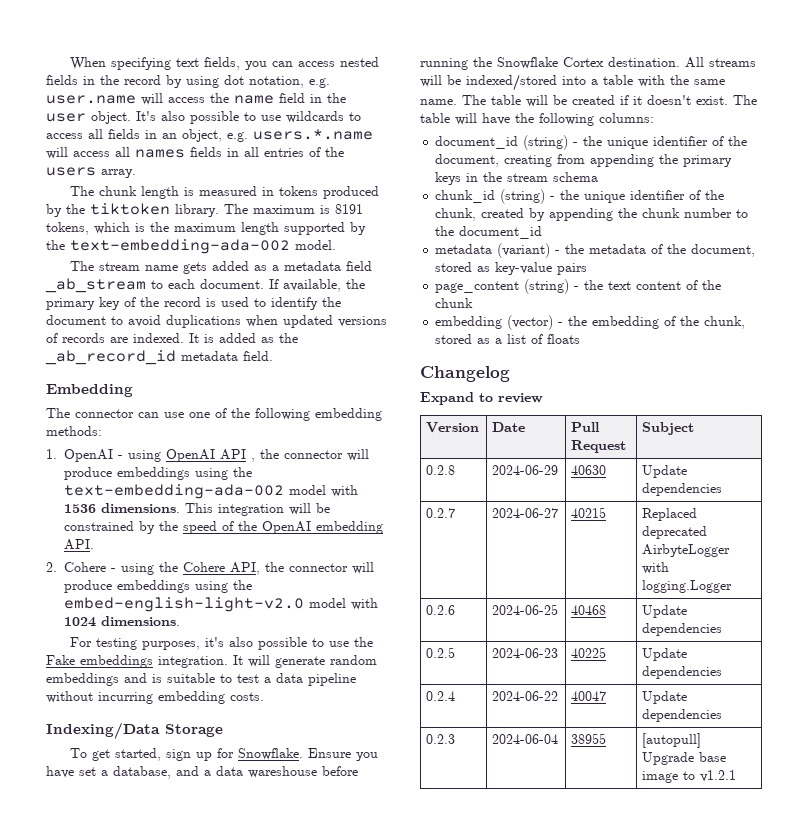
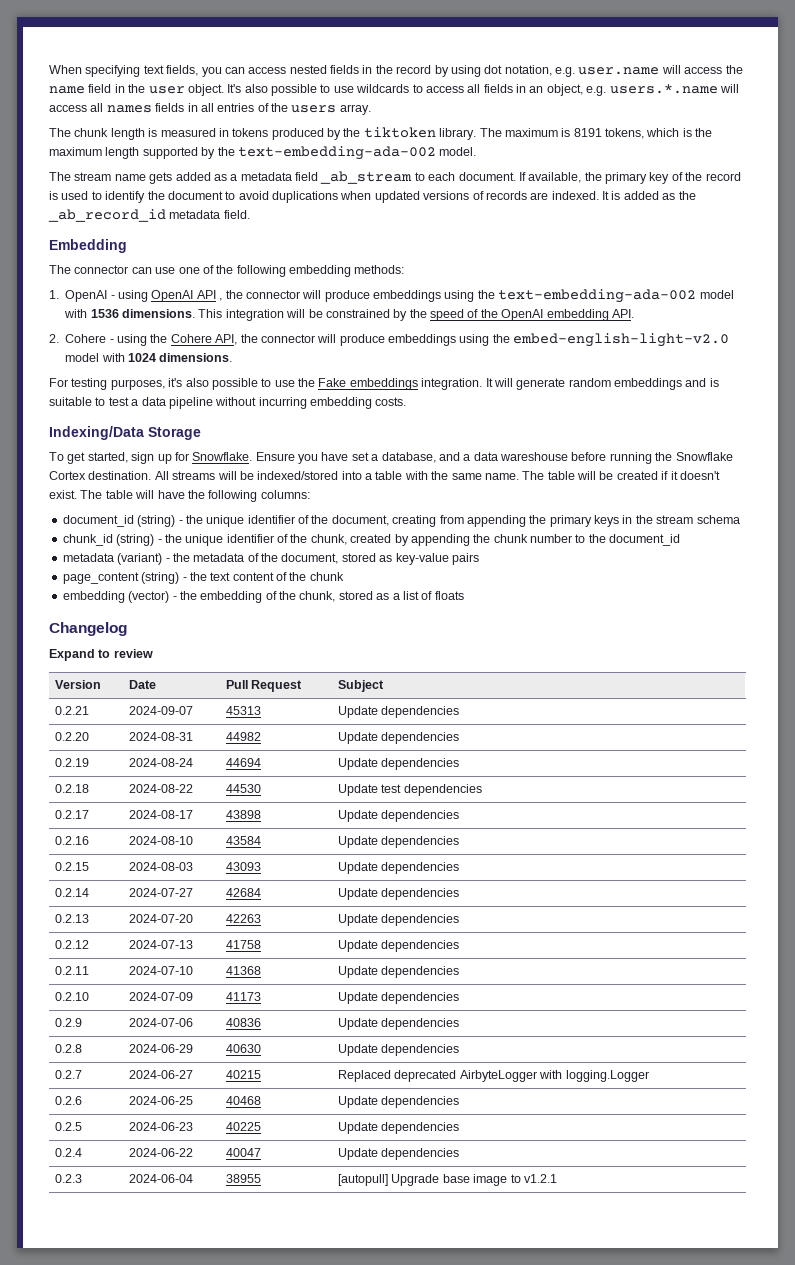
(695, 428) none -> [55,706,90,715] [129,706,194,715] [226,706,262,715] [338,706,460,718] [55,732,90,741] [129,732,194,741] [226,732,262,741] [338,732,460,744] [55,758,90,767] [129,758,194,767] [226,758,262,767] [338,758,460,770] [55,784,90,793] [129,784,194,793] [226,784,262,793] [338,784,482,796] [55,810,90,819] [129,810,194,819] [226,810,262,819] [338,810,460,822] [55,836,90,845] [129,836,194,845] [226,836,262,845] [338,836,460,848] [55,862,90,871] [129,862,194,871] [226,862,262,871] [338,862,460,874] [55,888,90,897] [129,888,194,897] [226,888,262,897] [338,888,460,900] [55,914,90,923] [129,914,194,923] [226,914,262,923] [338,914,460,926] [55,940,90,949] [129,940,194,949] [226,940,262,949] [338,940,460,952] [55,966,90,975] [129,966,194,975] [226,966,262,975] [338,966,460,978] [55,992,90,1001] [129,992,194,1001] [226,992,262,1001] [338,992,460,1004] [55,1018,83,1027] [129,1018,194,1027] [226,1018,262,1027] [338,1018,460,1030] // 0.2.21 | 2024-09-07 | 45313 | Update dependencies // 0.2.20 | 2024-08-31 | 44982 | Update dependencies // 0.2.19 | 2024-08-24 | 44694 | Update dependencies // 0.2.18 | 2024-08-22 | 44530 | Update test dependencies // 0.2.17 | 2024-08-17 | 43898 | Update dependencies // 0.2.16 | 2024-08-10 | 43584 | Update dependencies // 0.2.15 | 2024-08-03 | 43093 | Update dependencies // 0.2.14 | 2024-07-27 | 42684 | Update dependencies // 0.2.13 | 2024-07-20 | 42263 | Update dependencies // 0.2.12 | 2024-07-13 | 41758 | Update dependencies // 0.2.11 | 2024-07-10 | 41368 | Update dependencies // 0.2.10 | 2024-07-09 | 41173 | Update dependencies // 0.2.9 | 2024-07-06 | 40836 | Update dependencies

